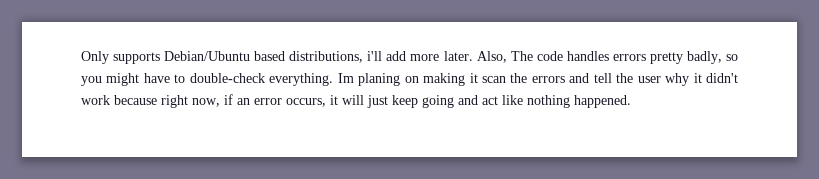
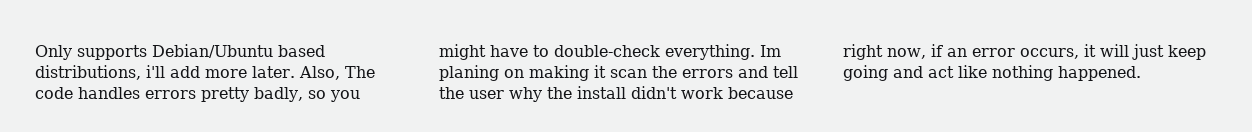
[693,73,702,83] it -> [547,86,626,99] the install

